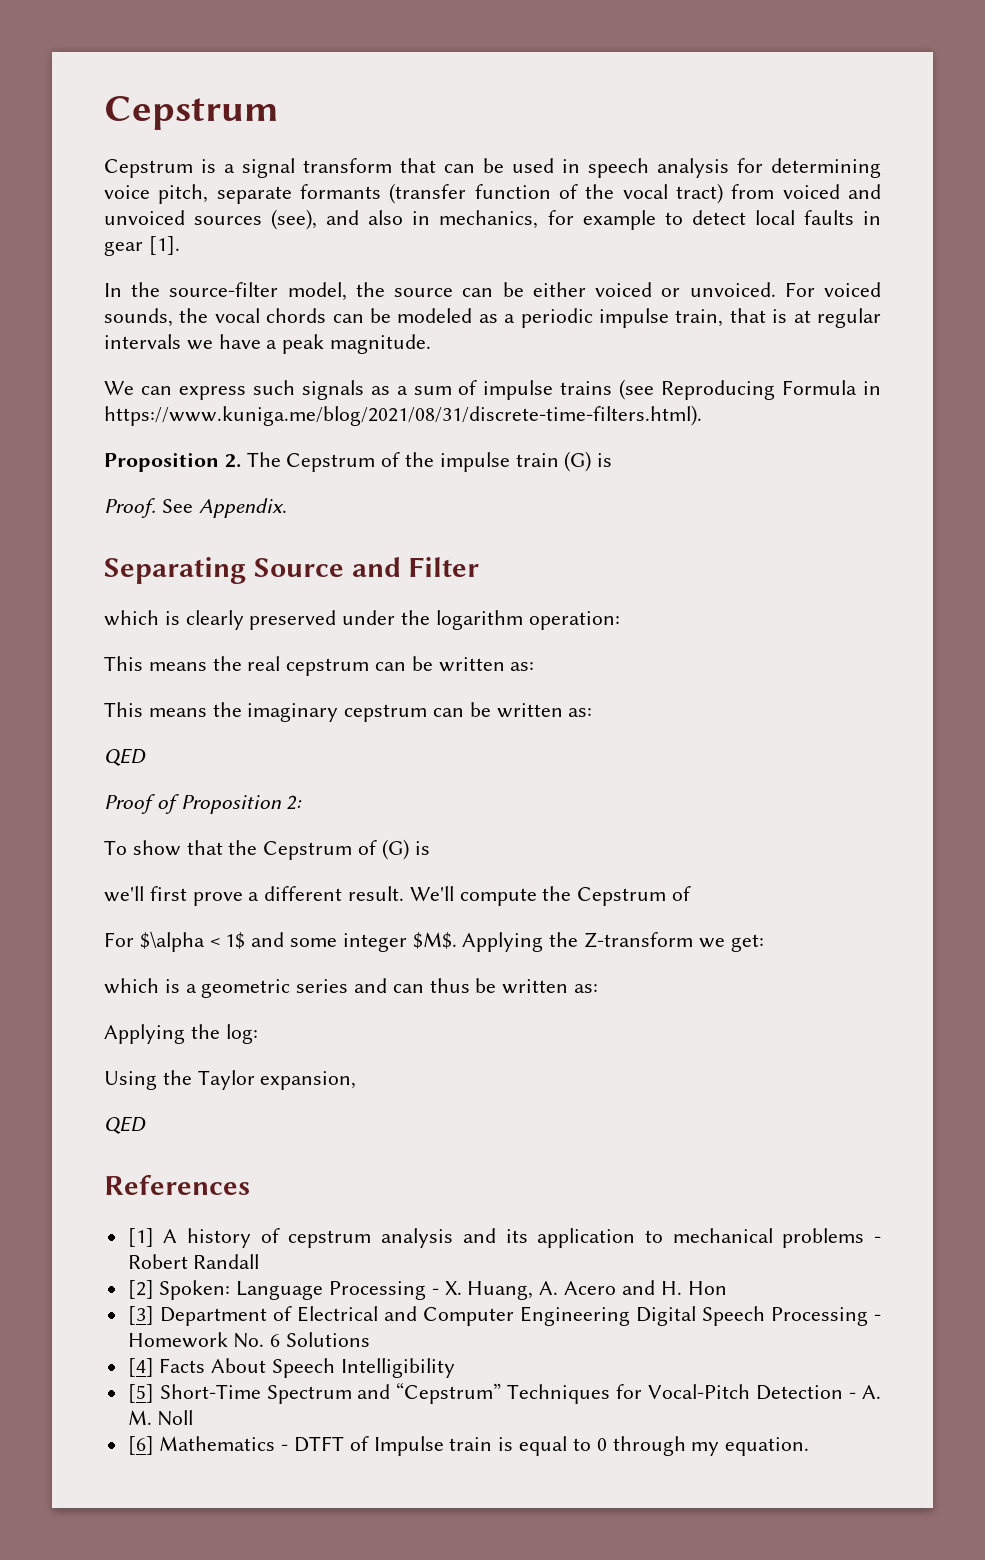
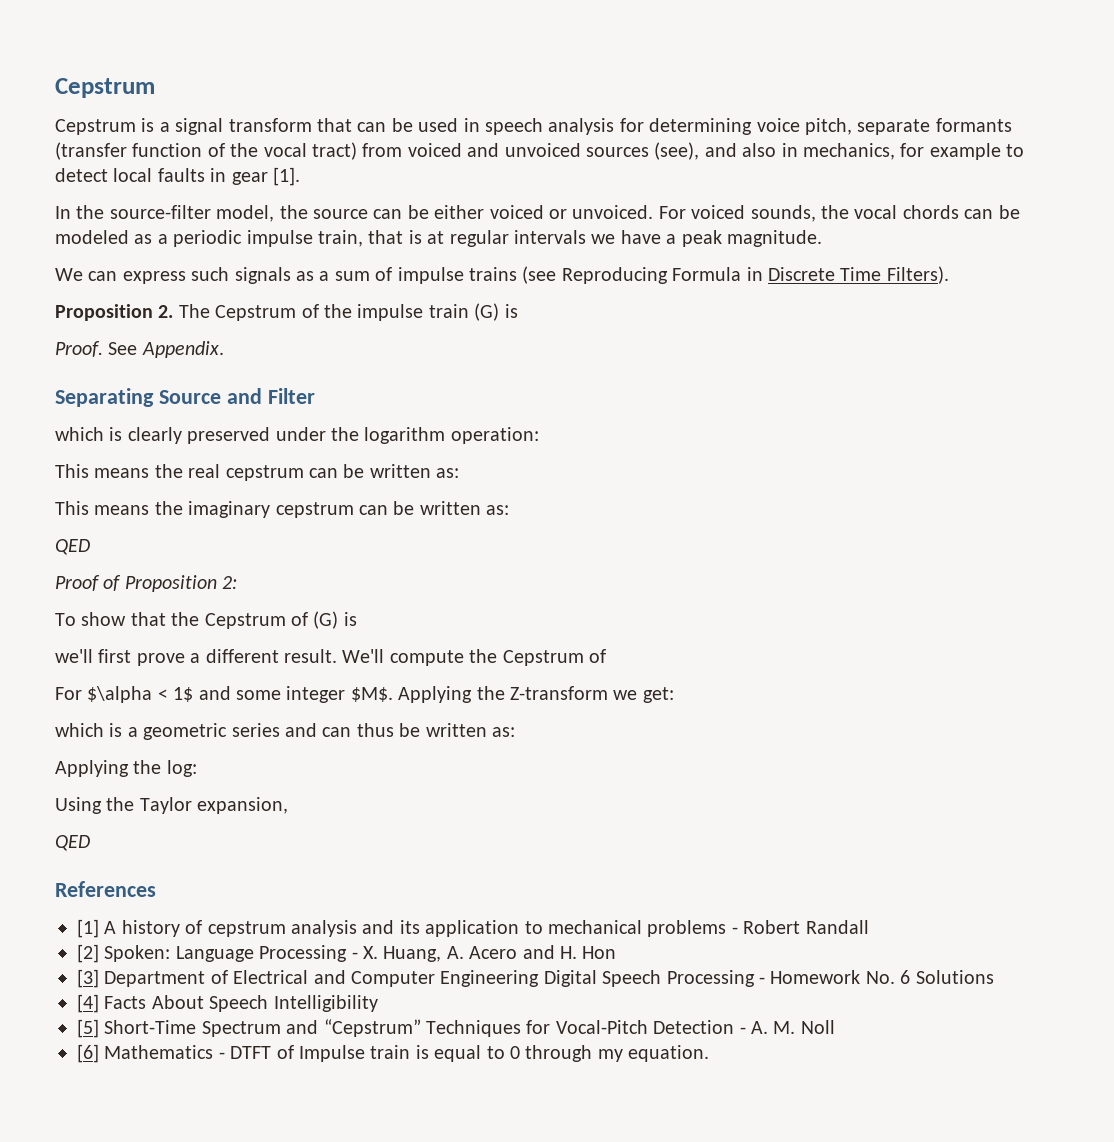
[104,405,702,426] https://www.kuniga.me/blog/2021/08/31/discrete-time-filters.html). -> [767,266,949,284] Discrete Time Filters).

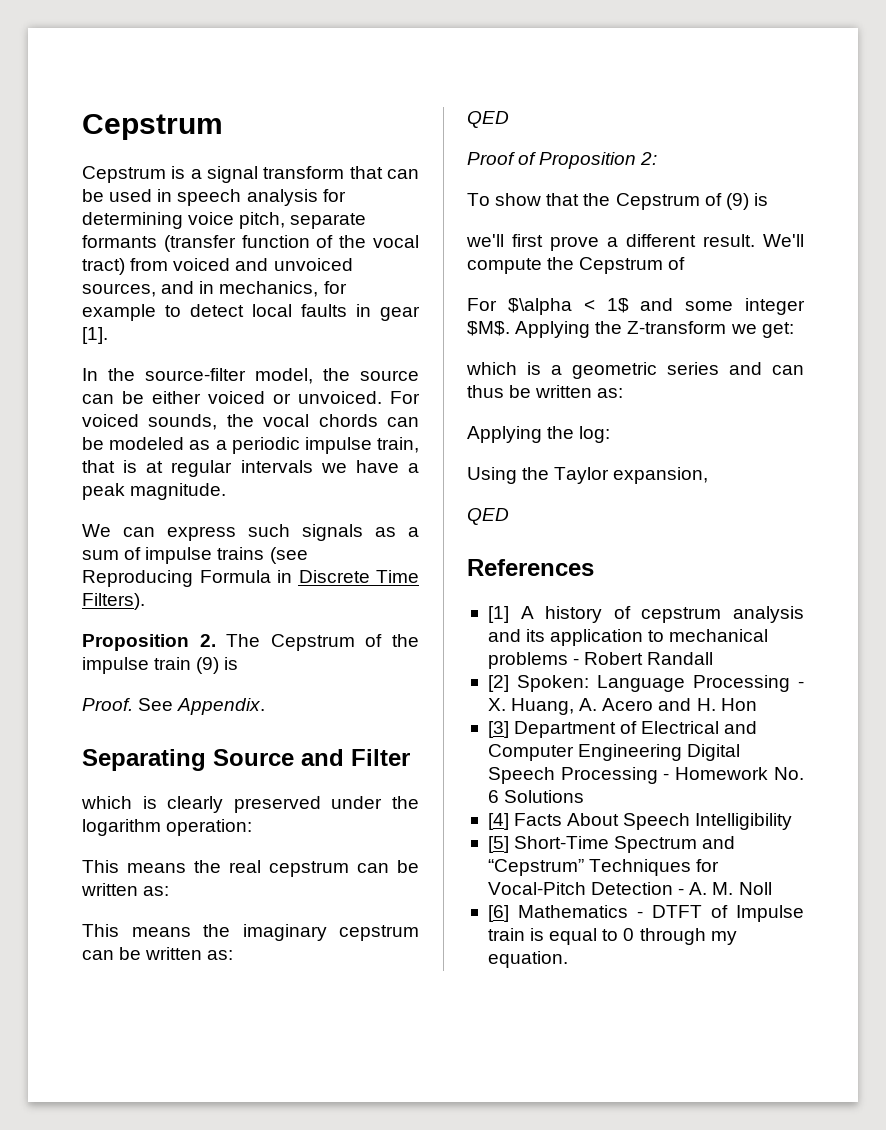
[585,142,777,160] sources (see), and also -> [82,281,195,297] sources, and
[474,303,500,321] (G) -> [196,657,220,674] (9)
[313,611,339,629] (G) -> [725,193,749,210] (9)

